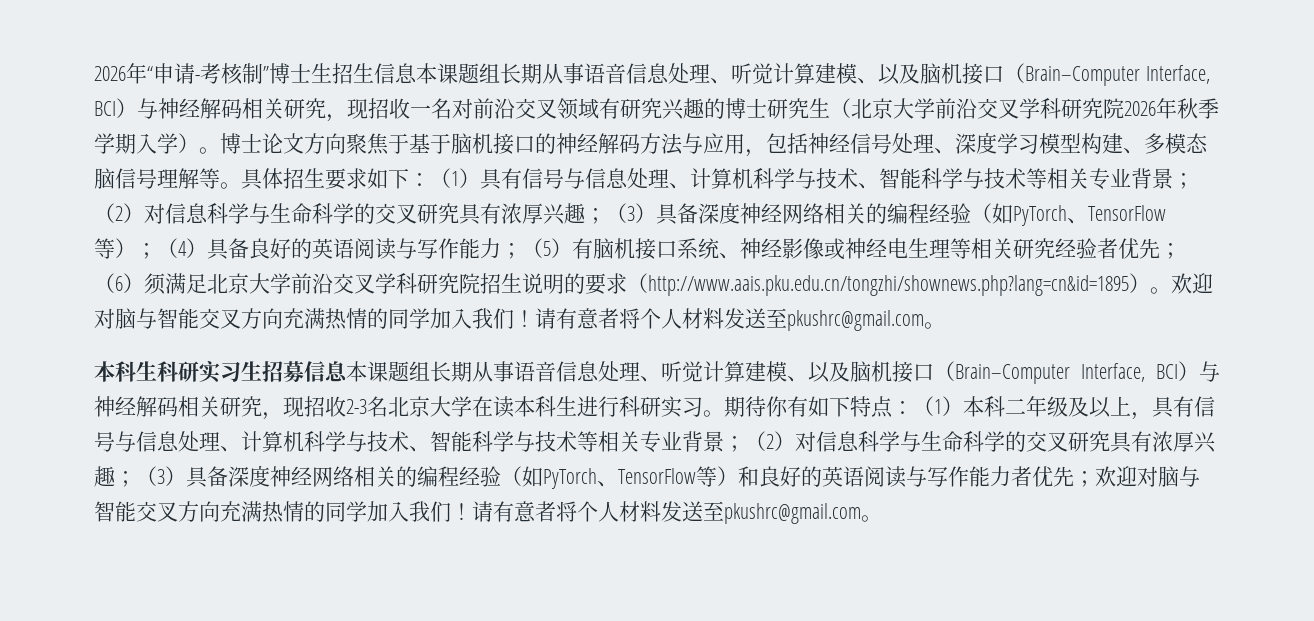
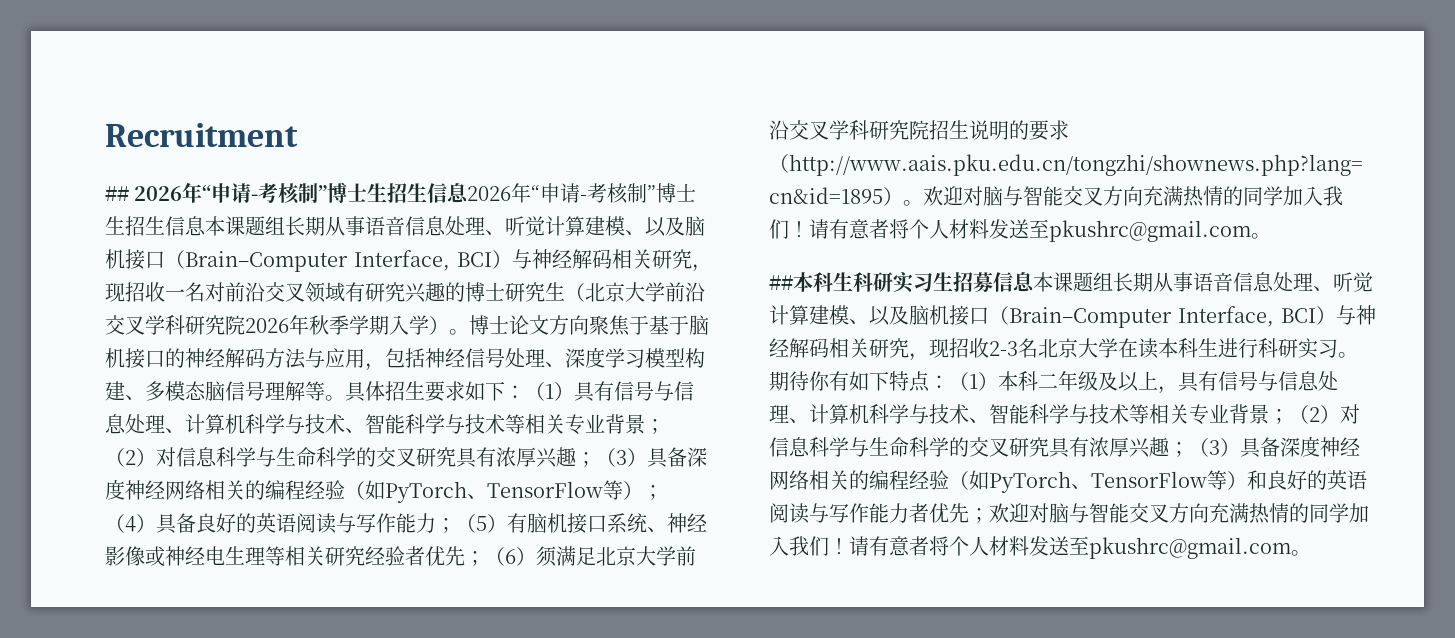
(94, 73) none -> [105,123,298,147] [105,182,470,204] Recruitment // ## 2026年“申请-考核制”博士生招生信息
(945, 325) none -> [769,275,793,290] ##

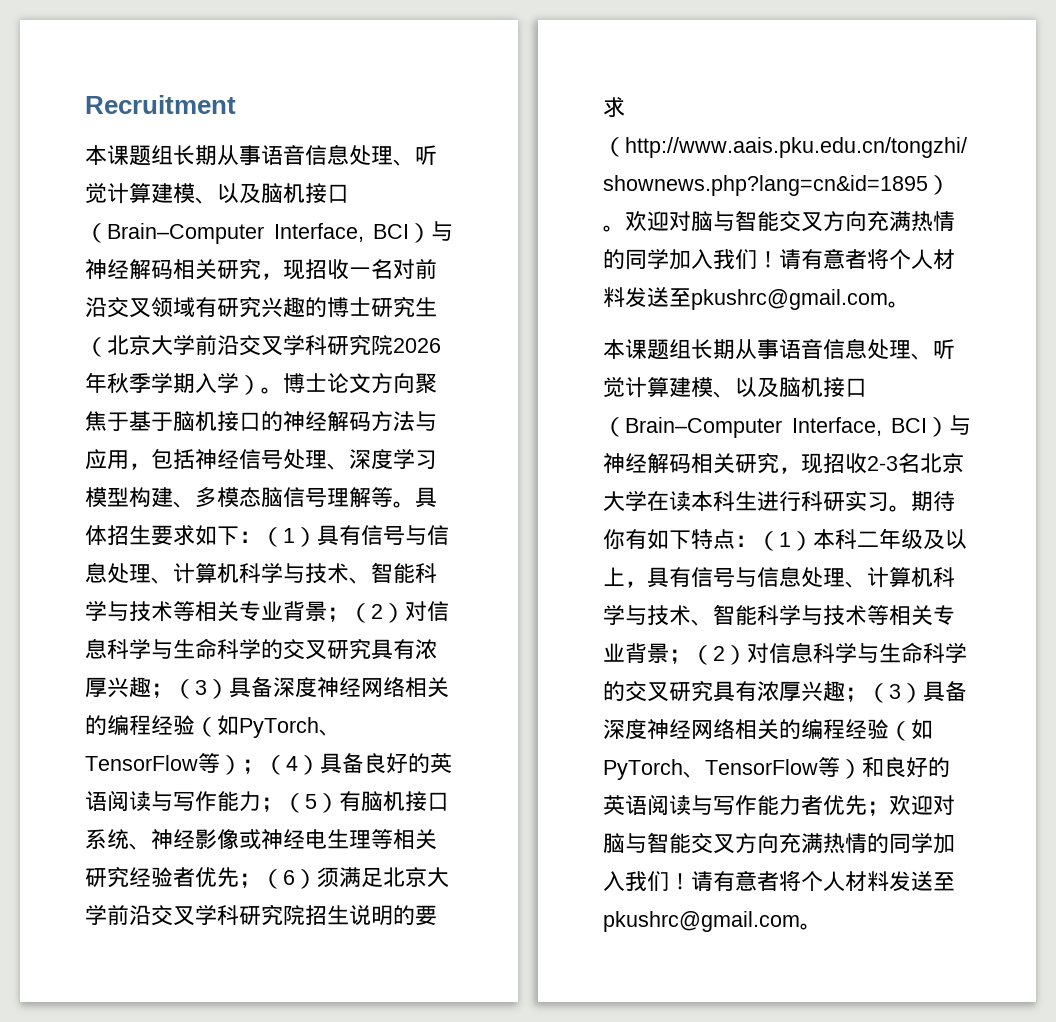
[105,182,697,204] [105,216,206,236] ## 2026年“申请-考核制”博士生招生信息2026年“申请-考核制”博士生招生信息 -> (236, 104) none
[769,272,1035,293] ##本科生科研实习生招募信息 -> (910, 304) none

